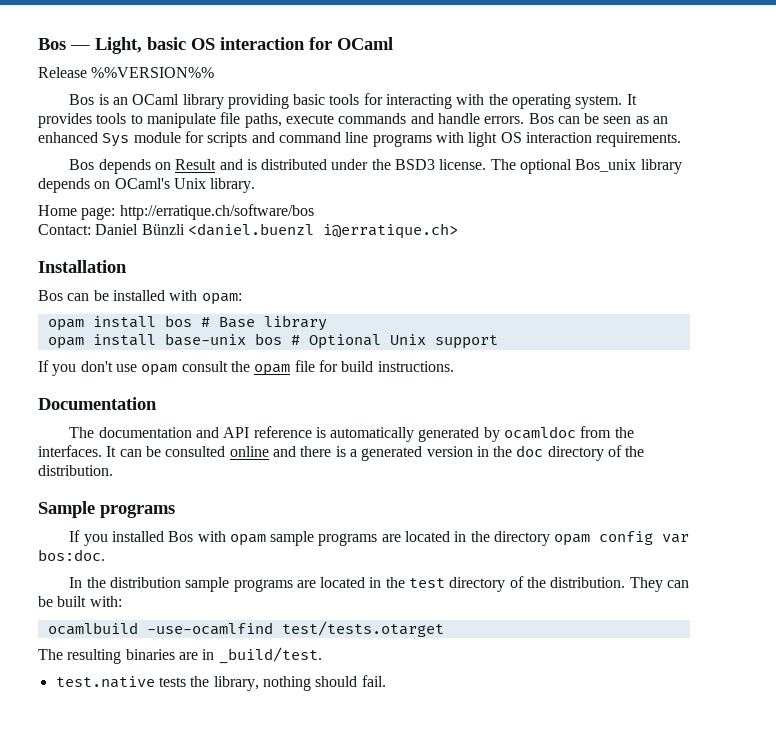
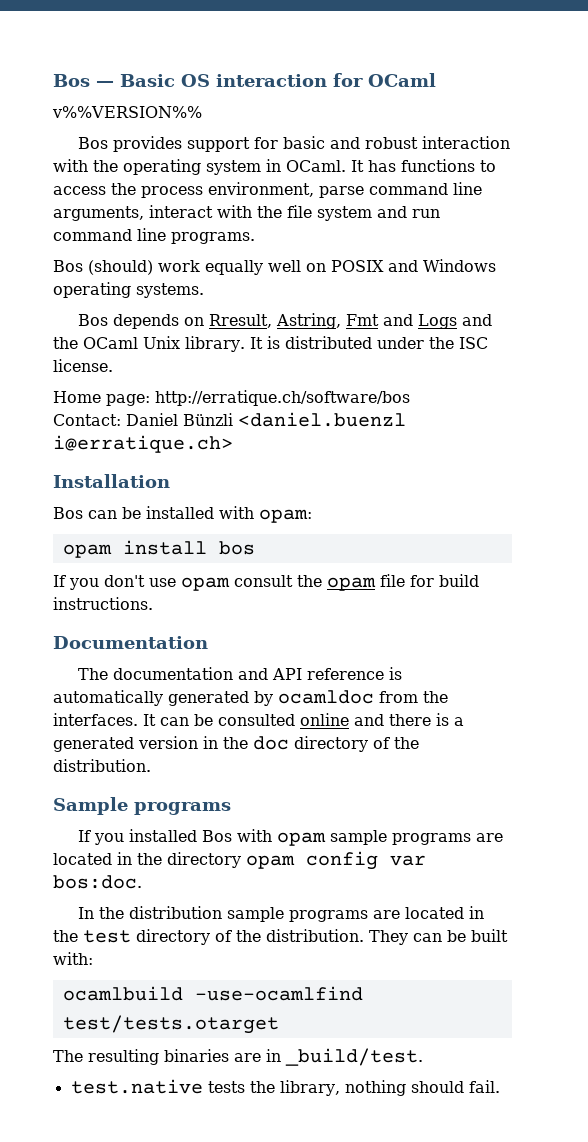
[95,37,186,54] Light, basic -> [120,74,175,87] Basic
[38,67,215,78] [69,93,637,109] [38,112,669,128] [38,131,682,147] [69,159,243,174] Release %%VERSION%% // Bos is an OCaml library providing basic tools for interacting with the operating system. It provides tools to manipulate file paths, execute commands and handle errors. Bos can be seen as an enhanced Sys module for scripts and command line programs with light OS interaction requirements. // Bos depends on Result and -> [52,106,202,118] [77,136,510,152] [53,159,496,175] [53,182,482,198] [53,205,440,221] [53,228,255,244] [53,259,496,275] [53,282,204,298] [77,313,492,329] [53,336,263,352] v%%VERSION%% // Bos provides support for basic and robust interaction with the operating system in OCaml. It has functions to access the process environment, parse command line arguments, interact with the file system and run command line programs. // Bos (should) work equally well on POSIX and Windows operating systems. // Bos depends on Rresult, Astring, Fmt and Logs and the OCaml Unix library. It
[395,159,436,170] BSD3 -> [458,337,488,349] ISC
[490,159,682,174] [38,178,256,193] The optional Bos_unix library depends on OCaml's Unix library. -> (113, 365) none
[200,315,327,331] [47,333,498,349] # Base library // opam install base-unix bos # Optional Unix support -> (255, 548) none

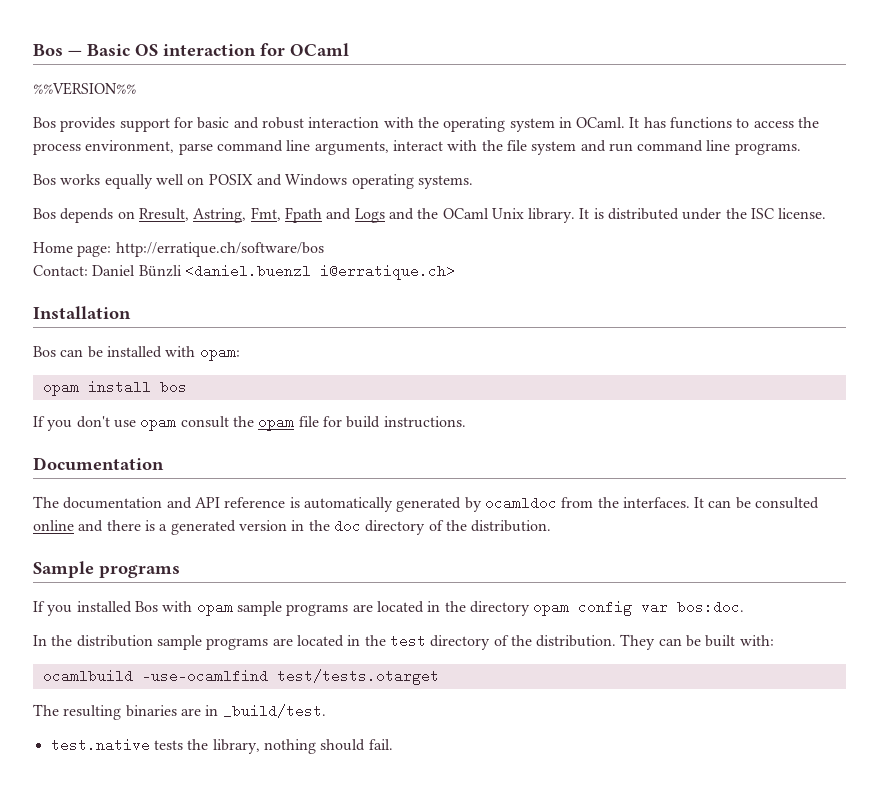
[52,106,202,118] v%%VERSION%% -> [33,82,136,95] %%VERSION%%
[88,260,200,275] (should) work -> [60,174,101,185] works
[345,314,379,326] Fmt -> [250,207,322,223] Fmt, Fpath

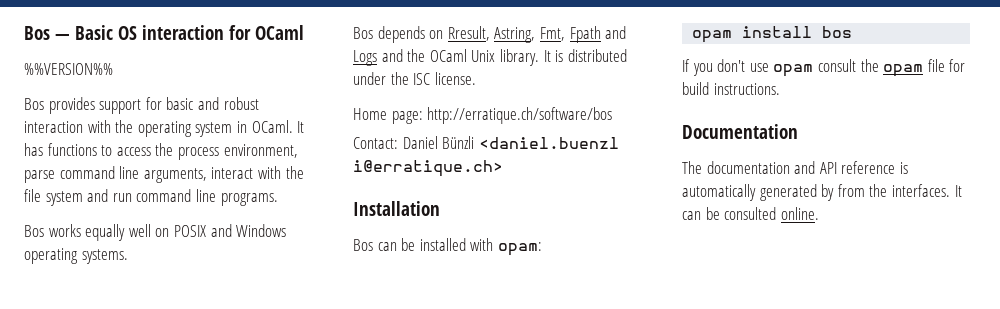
[484,496,557,510] ocamldoc -> (835, 192) none
[33,519,552,535] [33,561,180,578] [33,600,745,616] [33,634,774,650] [42,669,439,685] [33,704,326,720] [50,738,393,754] online and there is a generated version in the doc directory of the distribution. // Sample programs // If you installed Bos with opam sample programs are located in the directory opam config var bos:doc. // In the distribution sample programs are located in the test directory of the distribution. They can be built with: // ocamlbuild -use-ocamlfind test/tests.otarget // The resulting binaries are in _build/test. // test.native tests the library, nothing should fail. -> [780,207,819,220] online.

